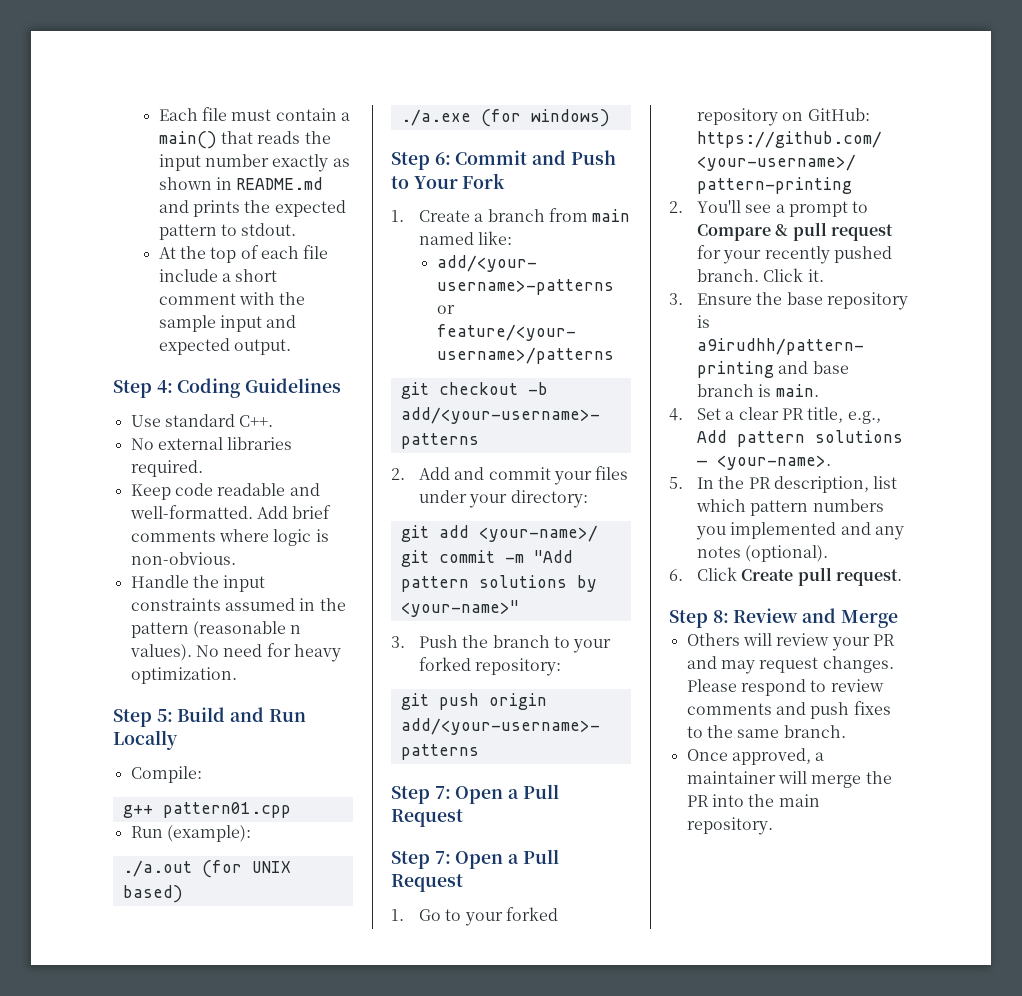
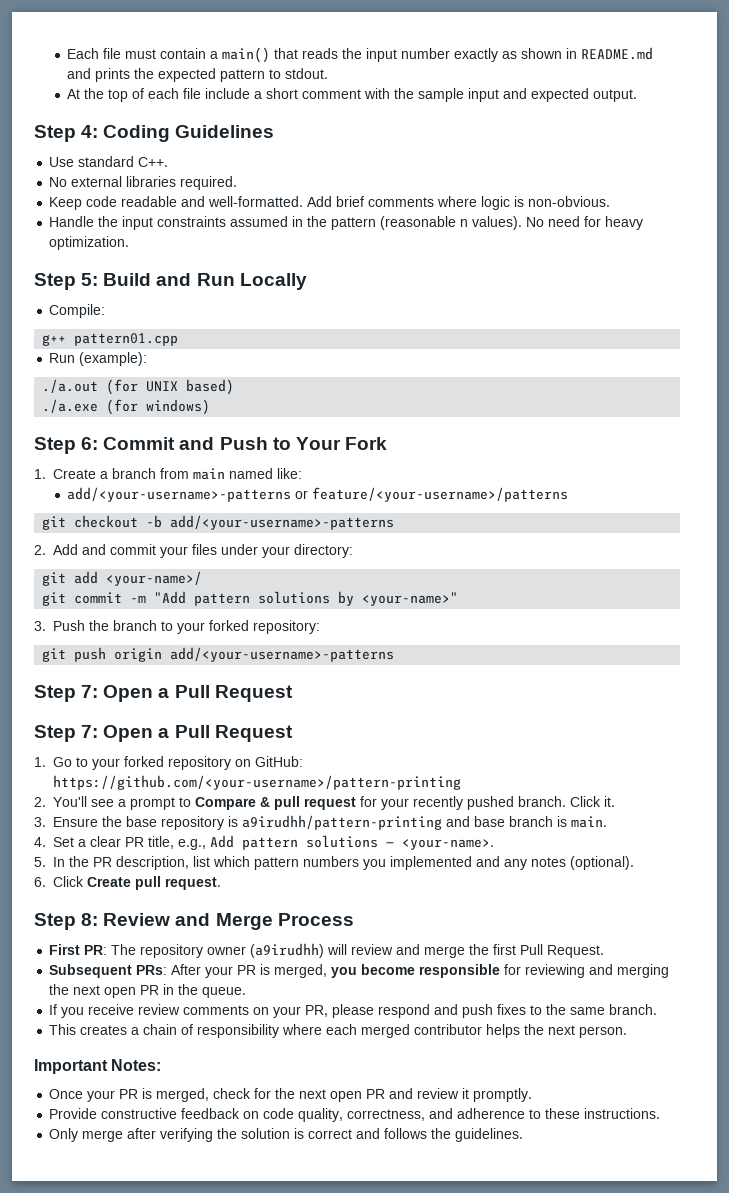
[686,633,895,651] [686,656,894,674] [686,679,884,696] [686,703,772,715] // Others will review your PR and may request changes. Please respond to review comments -> [277,913,354,926] [49,943,605,958] [49,964,670,978] [49,984,247,998] [49,1004,431,1018] Process // First PR: The repository owner (a9irudhh) will review and merge the first Pull Request. // Subsequent PRs: After your PR is merged, you become responsible for reviewing and merging the next open PR in the queue. // If you receive review comments on your PR, please respond
[686,748,825,765] [686,771,892,788] [686,794,820,807] [686,817,773,835] Once approved, a maintainer will merge the PR into the main repository. -> [49,1024,628,1038] [34,1059,162,1074] [49,1088,533,1102] [49,1108,661,1122] [49,1128,524,1142] This creates a chain of responsibility where each merged contributor helps the next person. // Important Notes: // Once your PR is merged, check for the next open PR and review it promptly. // Provide constructive feedback on code quality, correctness, and adherence to these instructions. // Only merge after verifying the solution is correct and follows the guidelines.

